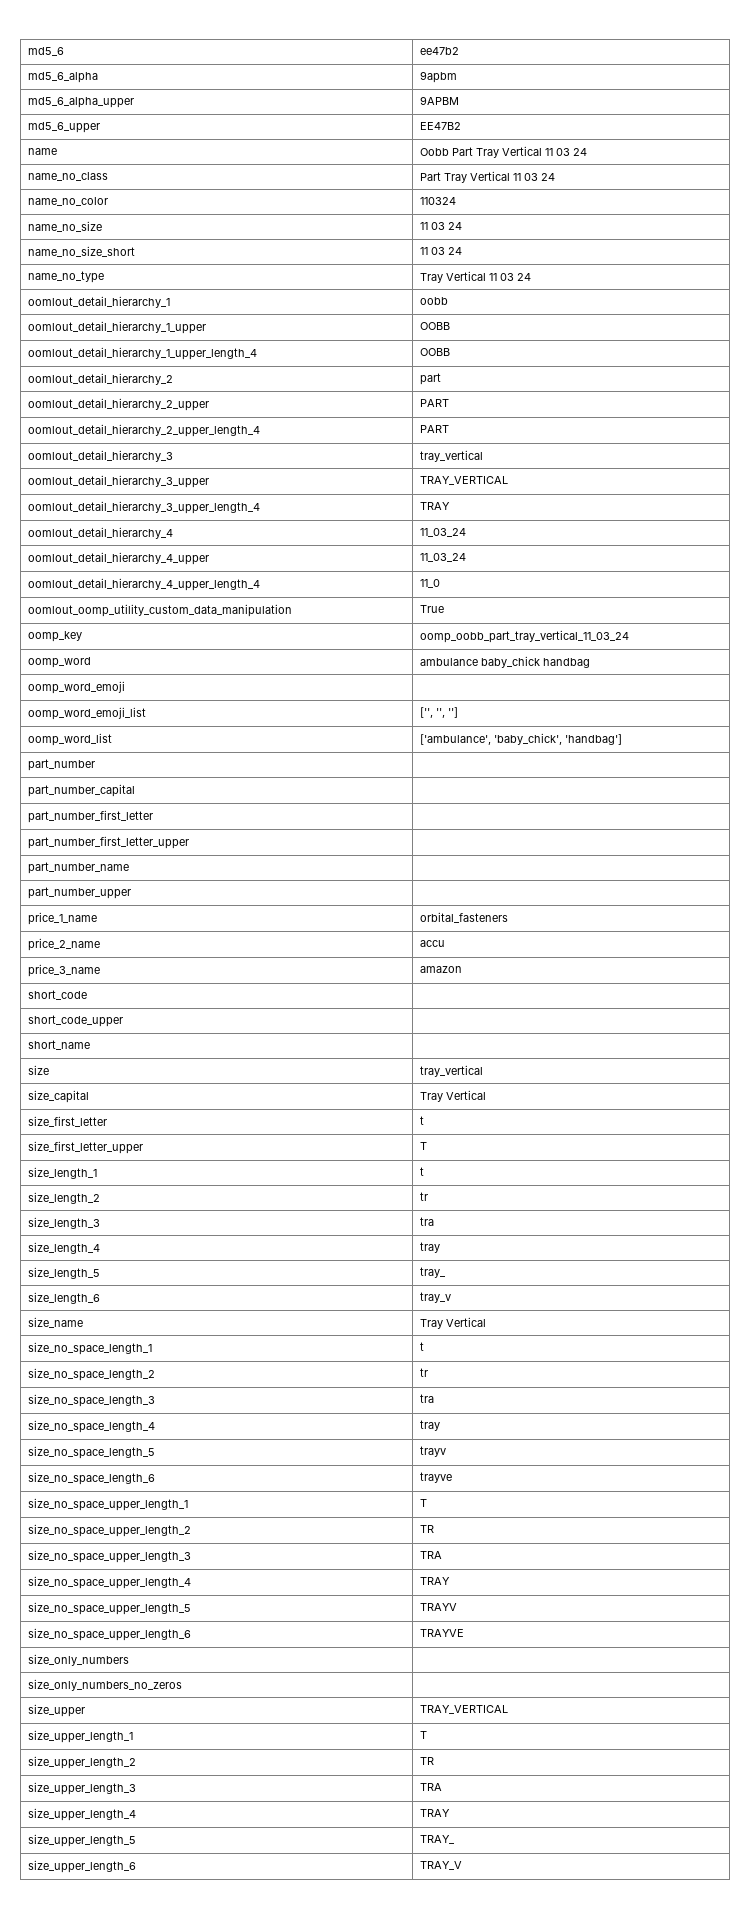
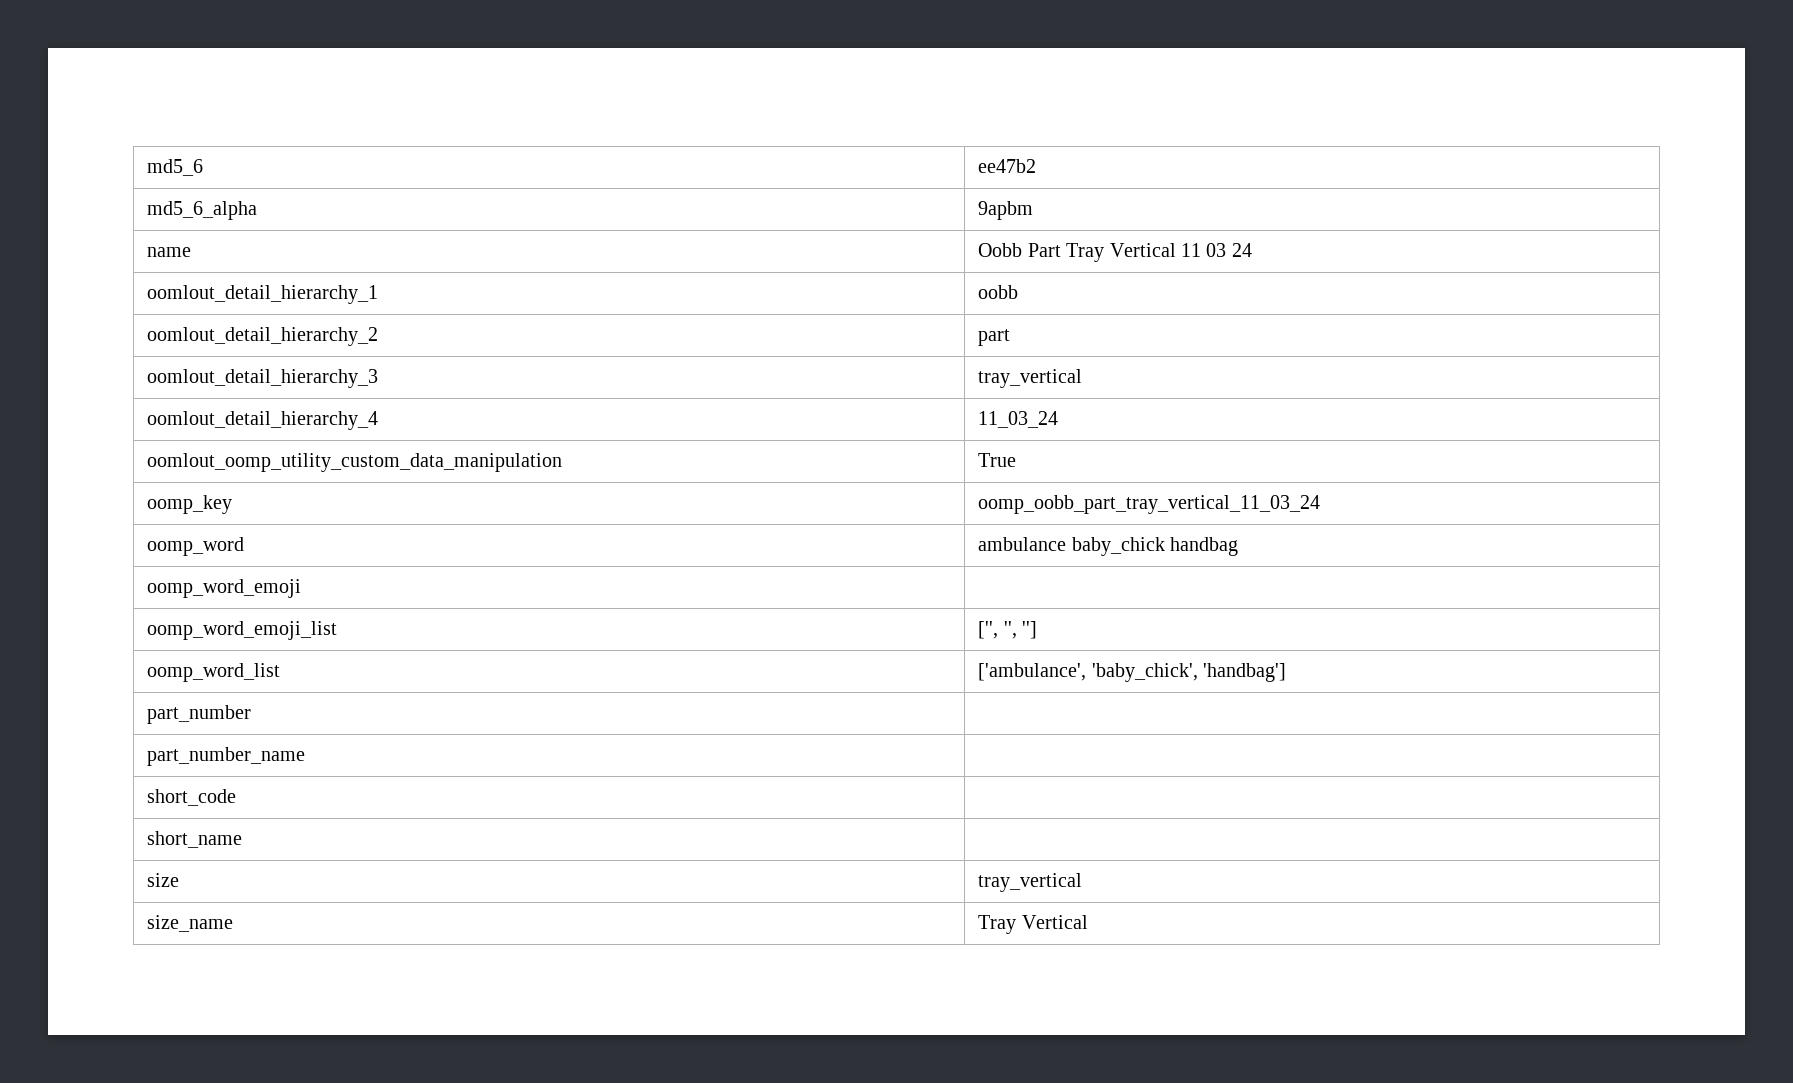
[27,97,134,108] [419,96,459,105] [27,122,100,133] [419,122,461,130] // md5_6_alpha_upper | 9APBM // md5_6_upper | EE47B2 -> (1034, 210) none
[27,172,108,181] [419,171,555,183] [27,197,108,206] [419,197,456,205] [27,221,102,232] [419,222,462,230] [27,246,135,257] [419,247,462,255] [27,271,104,283] [419,271,531,283] [27,296,170,308] [419,297,448,305] [27,321,206,334] [419,322,450,330] [27,347,257,360] [419,348,450,356] [27,373,173,385] [419,373,441,385] [27,398,209,411] [419,399,449,407] [27,424,260,437] [419,425,449,433] [27,450,173,462] [419,450,483,462] [27,475,209,488] [419,476,508,485] [27,501,260,514] [419,502,450,510] [27,527,173,539] [419,528,466,537] [27,552,209,565] [419,553,466,562] [27,578,260,591] [419,579,440,588] name_no_class | Part Tray Vertical 11 03 24 // name_no_color | 110324 // name_no_size | 11 03 24 // name_no_size_short | 11 03 24 // name_no_type | Tray Vertical 11 03 24 // oomlout_detail_hierarchy_1 | oobb // oomlout_detail_hierarchy_1_upper | OOBB // oomlout_detail_hierarchy_1_upper_length_4 | OOBB // oomlout_detail_hierarchy_2 | part // oomlout_detail_hierarchy_2_upper | PART // oomlout_detail_hierarchy_2_upper_length_4 | PART // oomlout_detail_hierarchy_3 | tray_vertical // oomlout_detail_hierarchy_3_upper | TRAY_VERTICAL // oomlout_detail_hierarchy_3_upper_length_4 | TRAY // oomlout_detail_hierarchy_4 | 11_03_24 // oomlout_detail_hierarchy_4_upper | 11_03_24 // oomlout_detail_hierarchy_4_upper_length_4 | 11_0 -> [147,285,379,304] [978,285,1019,299] [147,327,379,346] [978,329,1011,346] [147,369,379,388] [978,369,1083,388] [147,411,379,430] [978,411,1059,428] oomlout_detail_hierarchy_1 | oobb // oomlout_detail_hierarchy_2 | part // oomlout_detail_hierarchy_3 | tray_vertical // oomlout_detail_hierarchy_4 | 11_03_24
[27,784,135,797] [27,810,153,823] [27,836,189,849] [27,862,129,874] [27,887,131,899] [27,912,97,925] [419,912,508,923] [27,938,100,951] [419,940,445,947] [27,964,100,977] [419,966,462,973] part_number_capital | // part_number_first_letter | // part_number_first_letter_upper | // part_number_name | // part_number_upper | // price_1_name | orbital_fasteners // price_2_name | accu // price_3_name | amazon -> [147,747,306,766] part_number_name |
[27,1015,123,1027] // short_code_upper | -> (237, 797) none
[27,1090,89,1103] [419,1090,486,1102] [27,1116,107,1127] [419,1116,424,1125] [27,1141,143,1154] [419,1142,427,1150] [27,1167,97,1179] [419,1167,424,1176] [27,1192,100,1204] [419,1192,428,1201] [27,1217,100,1229] [419,1217,434,1226] [27,1242,100,1254] [419,1242,440,1253] [27,1267,100,1279] [419,1267,446,1278] [27,1292,100,1304] [419,1292,451,1303] [27,1317,83,1328] [419,1317,486,1329] [27,1342,152,1355] [419,1342,424,1351] [27,1368,155,1381] [419,1368,428,1377] [27,1394,155,1407] [419,1394,434,1403] [27,1420,155,1433] [419,1420,440,1431] [27,1446,155,1459] [419,1446,446,1457] [27,1472,155,1485] [419,1472,452,1483] [27,1498,188,1511] [419,1499,427,1507] [27,1524,191,1537] [419,1525,434,1533] [27,1550,191,1563] [419,1551,442,1559] [27,1576,191,1589] [419,1577,450,1585] [27,1602,191,1615] [419,1603,457,1611] [27,1628,191,1641] [419,1629,464,1637] [27,1654,129,1666] [27,1679,182,1691] [27,1704,85,1717] [419,1705,508,1714] [27,1730,133,1743] [419,1731,427,1739] [27,1756,136,1769] [419,1757,434,1765] [27,1782,136,1795] [419,1783,442,1791] [27,1808,136,1821] [419,1809,450,1817] [27,1834,136,1847] [419,1835,455,1844] [27,1860,136,1873] [419,1861,462,1870] size_capital | Tray Vertical // size_first_letter | t // size_first_letter_upper | T // size_length_1 | t // size_length_2 | tr // size_length_3 | tra // size_length_4 | tray // size_length_5 | tray_ // size_length_6 | tray_v // size_name | Tray Vertical // size_no_space_length_1 | t // size_no_space_length_2 | tr // size_no_space_length_3 | tra // size_no_space_length_4 | tray // size_no_space_length_5 | trayv // size_no_space_length_6 | trayve // size_no_space_upper_length_1 | T // size_no_space_upper_length_2 | TR // size_no_space_upper_length_3 | TRA // size_no_space_upper_length_4 | TRAY // size_no_space_upper_length_5 | TRAYV // size_no_space_upper_length_6 | TRAYVE // size_only_numbers | // size_only_numbers_no_zeros | // size_upper | TRAY_VERTICAL // size_upper_length_1 | T // size_upper_length_2 | TR // size_upper_length_3 | TRA // size_upper_length_4 | TRAY // size_upper_length_5 | TRAY_ // size_upper_length_6 | TRAY_V -> [147,915,234,932] [978,915,1088,934] size_name | Tray Vertical

